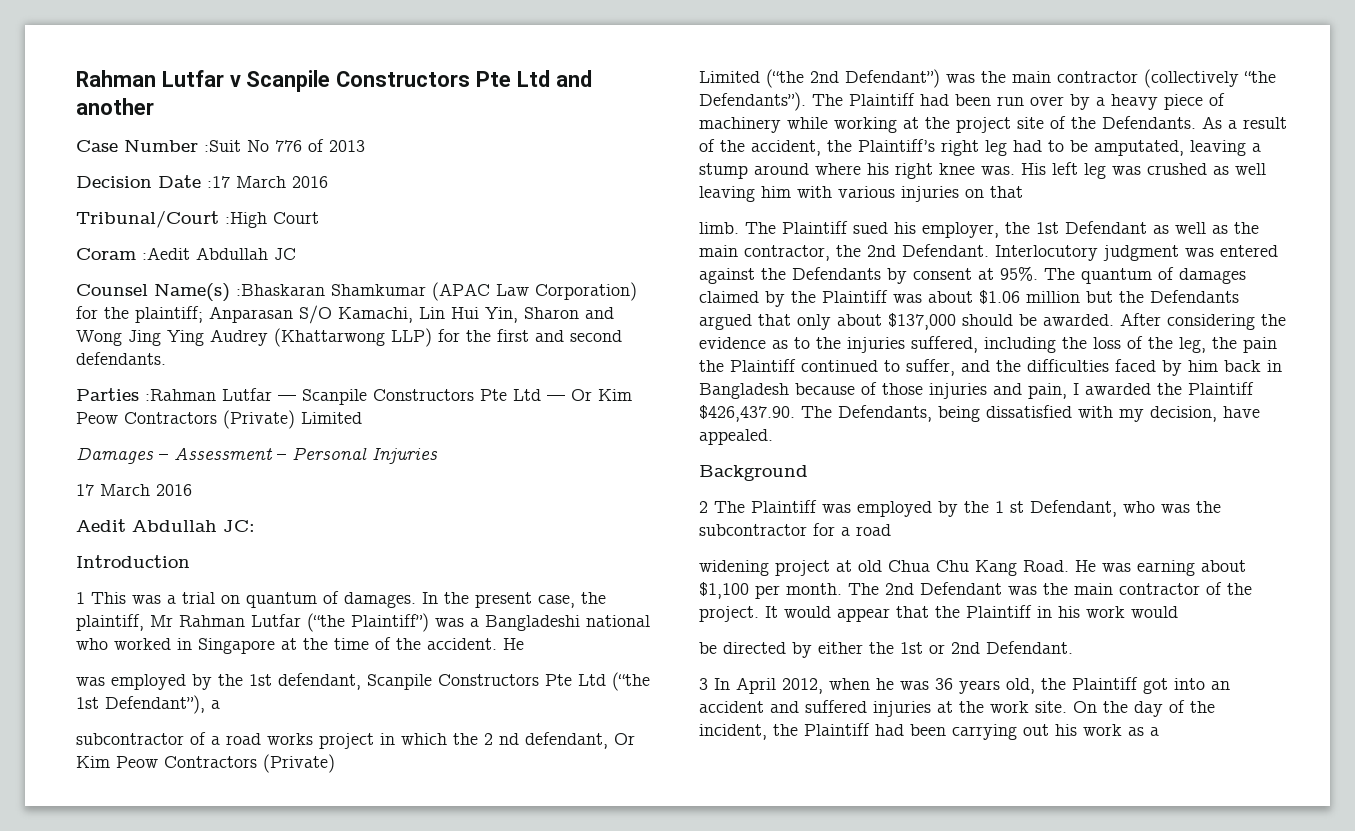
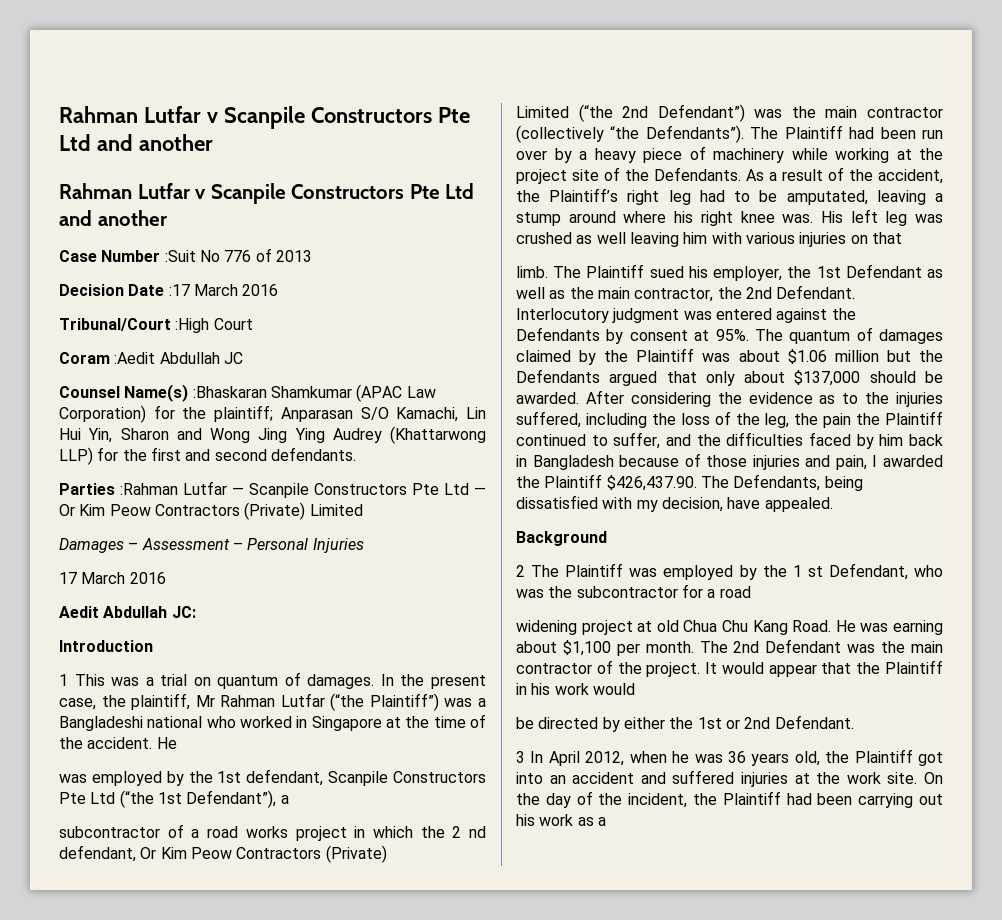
[76,70,592,92] [76,98,154,115] Rahman Lutfar v Scanpile Constructors Pte Ltd and another -> [59,106,470,129] [59,134,213,151] [59,183,475,204] [59,210,168,226] Rahman Lutfar v Scanpile Constructors Pte Ltd and another // Rahman Lutfar v Scanpile Constructors Pte Ltd and another

